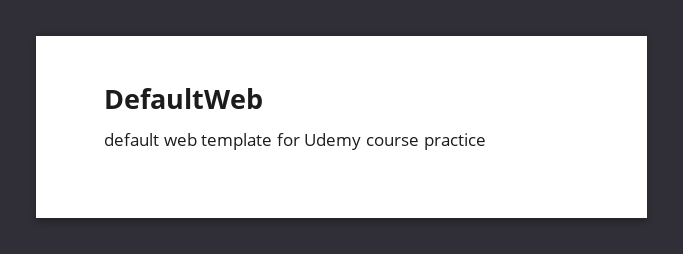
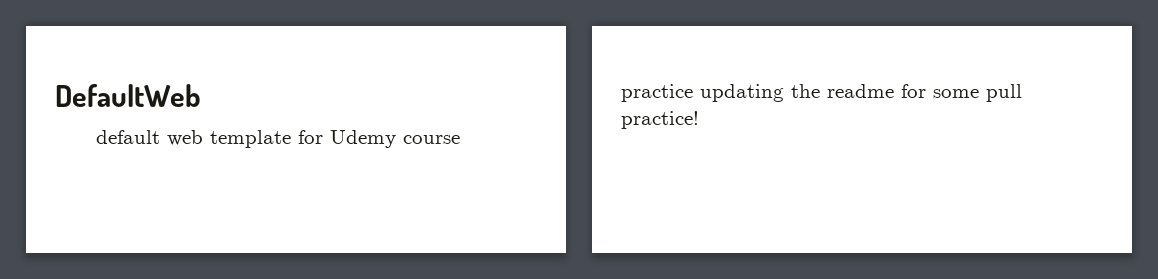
(486, 141) none -> [700,84,1022,102] [621,111,699,129] updating the readme for some pull practice!

